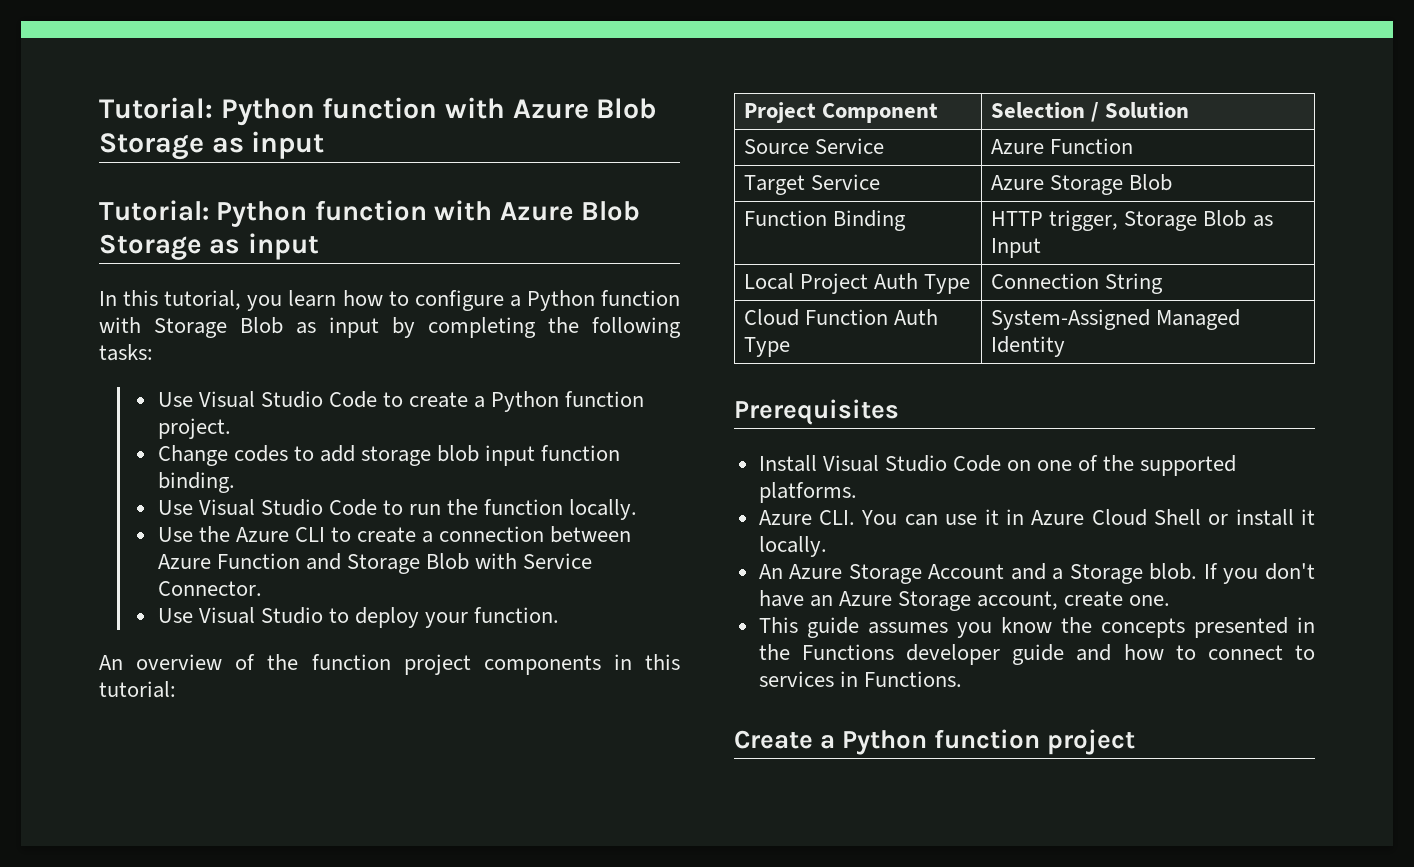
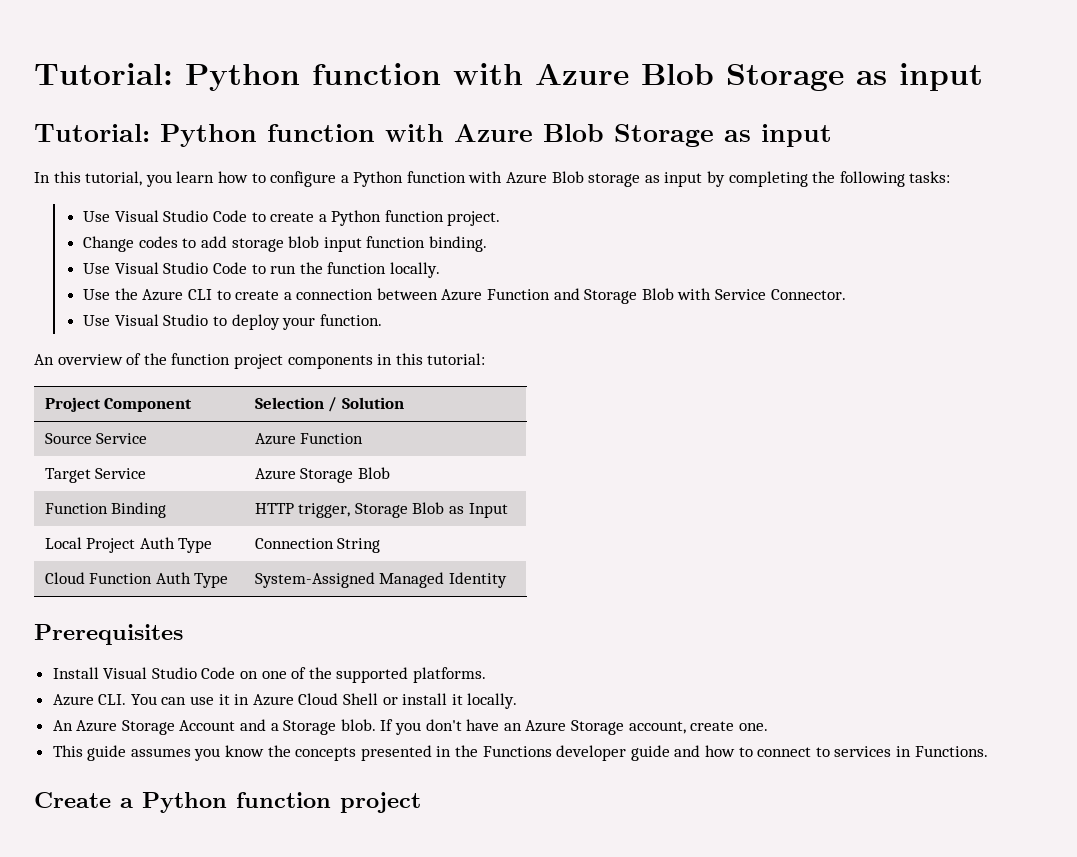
[154,317,283,338] Storage Blob -> [506,171,641,187] Azure Blob storage

